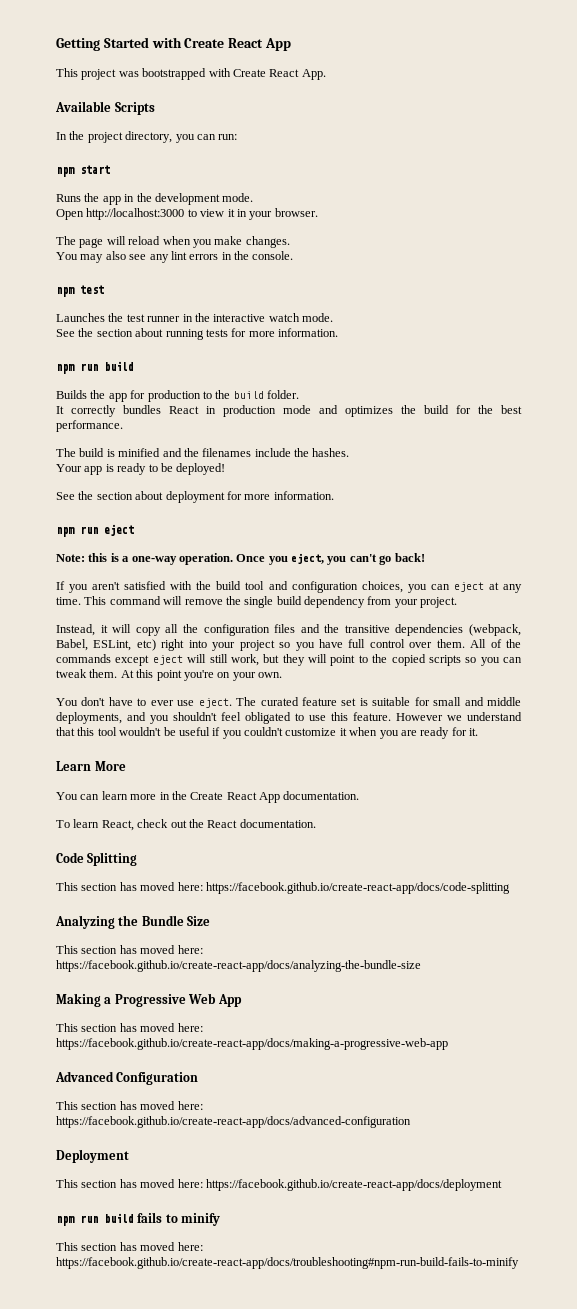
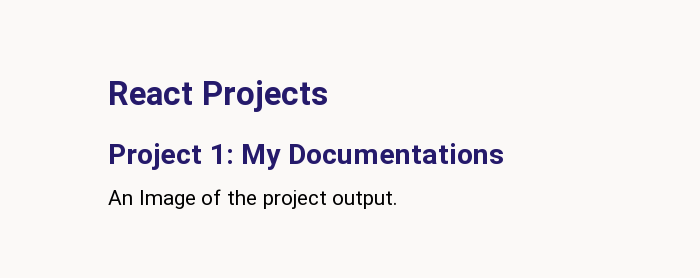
[56,37,291,51] [56,68,326,80] [55,101,155,115] [56,131,238,143] [56,165,110,177] [56,193,254,205] [56,208,318,220] [56,236,290,248] [56,251,294,263] [56,285,104,297] [56,313,333,322] [56,328,338,340] [56,361,134,374] [56,390,299,402] [56,405,522,417] [56,420,123,432] [56,448,350,457] [56,463,226,475] [56,491,334,503] [56,524,134,537] [56,553,425,565] [56,581,522,593] [56,596,458,608] [56,624,521,636] [56,639,521,651] [56,654,522,666] [56,669,282,681] [56,697,521,708] [56,712,522,724] [56,727,478,739] [56,761,126,771] [56,791,360,803] [56,819,316,831] [56,852,138,866] [56,882,510,894] [55,915,211,929] [56,945,203,954] [56,960,421,972] [56,993,242,1007] [56,1023,203,1032] [56,1038,448,1050] [55,1071,199,1085] [56,1101,203,1110] [56,1116,411,1128] [56,1149,129,1163] [56,1179,502,1191] [56,1212,221,1226] [56,1242,203,1251] [56,1257,519,1269] Getting Started with Create React App // This project was bootstrapped with Create React App. // Available Scripts // In the project directory, you can run: // npm start // Runs the app in the development mode. // Open http://localhost:3000 to view it in your browser. // The page will reload when you make changes. // You may also see any lint errors in the console. // npm test // Launches the test runner in the interactive watch mode. // See the section about running tests for more information. // npm run build // Builds the app for production to the build folder. // It correctly bundles React in production mode and optimizes the build for the best performance. // The build is minified and the filenames include the hashes. // Your app is ready to be deployed! // See the section about deployment for more information. // npm run eject // Note: this is a one-way operation. Once you eject, you can't go back! // If you aren't satisfied with the build tool and configuration choices, you can eject at any time. This command will remove the single build dependency from your project. // Instead, it will copy all the configuration files and the transitive dependencies (webpack, Babel, ESLint, etc) right into your project so you have full control over them. All of the commands except eject will still work, but they will point to the copied scripts so you can tweak them. At this point you're on your own. // You don't have to ever use eject. The curated feature set is suitable for small and middle deployments, and you shouldn't feel obligated to use this feature. However we understand that this tool wouldn't be useful if you couldn't customize it when you are ready for it. // Learn More // You can learn more in the Create React App documentation. // To learn React, check out the React documentation. // Code Splitting // This section has moved here: https://facebook.github.io/create-react-app/docs/code-splitting // Analyzing the Bundle Size // This section has moved here: https://facebook.github.io/create-react-app/docs/analyzing-the-bundle-size // Making a Progressive Web App // This section has moved here: https://facebook.github.io/create-react-app/docs/making-a-progressive-web-app // Advanced Configuration // This section has moved here: https://facebook.github.io/create-react-app/docs/advanced-configuration // Deployment // This section has moved here: https://facebook.github.io/create-react-app/docs/deployment // npm run build fails to minify // This section has moved here: https://facebook.github.io/create-react-app/docs/troubleshooting#npm-run-build-fails-to-minify -> [108,80,328,112] [108,143,505,170] [108,189,399,209] React Projects // Project 1: My Documentations // An Image of the project output.

